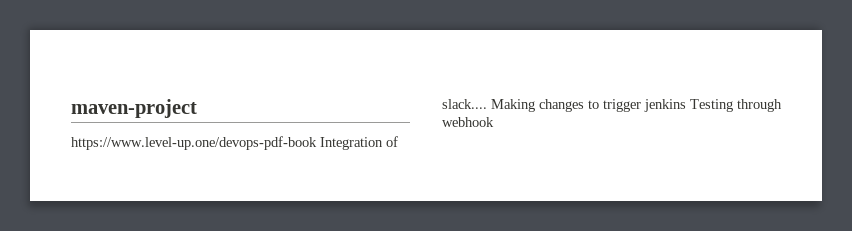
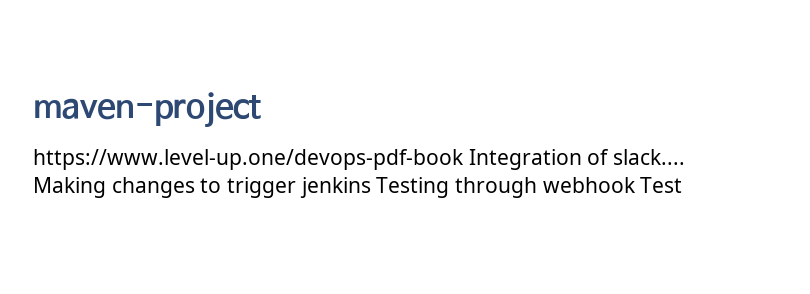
(494, 122) none -> [640,177,683,193] Test

